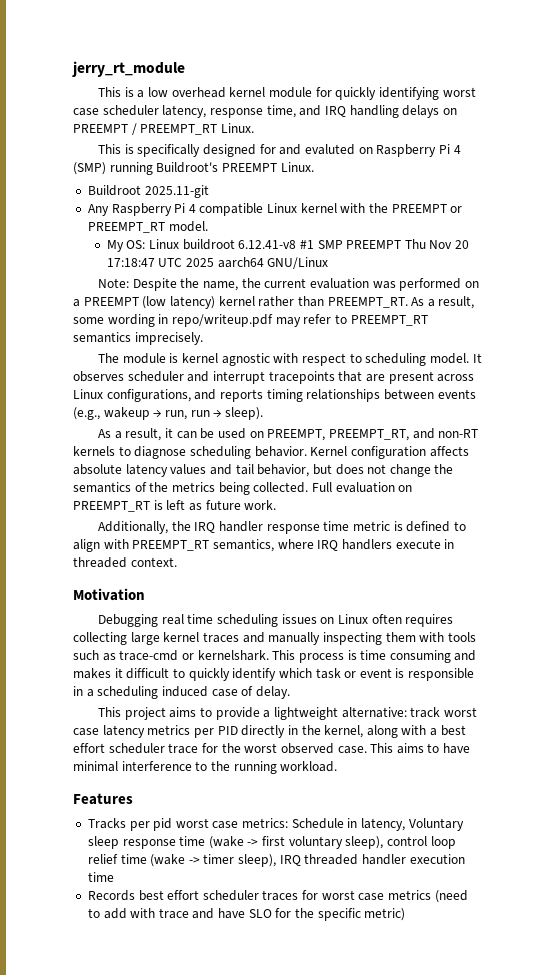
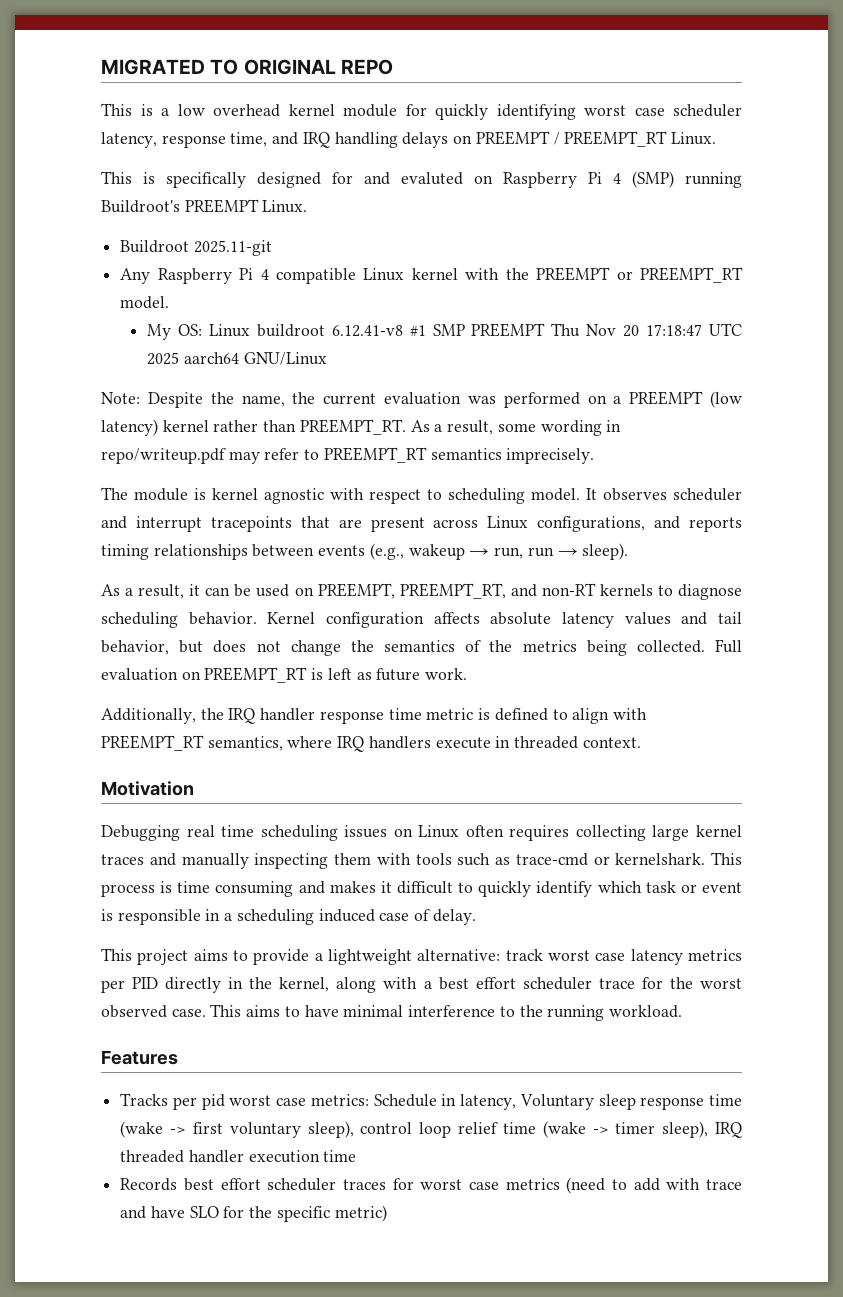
[72,61,185,77] jerry_rt_module -> [101,59,394,75] MIGRATED TO ORIGINAL REPO

